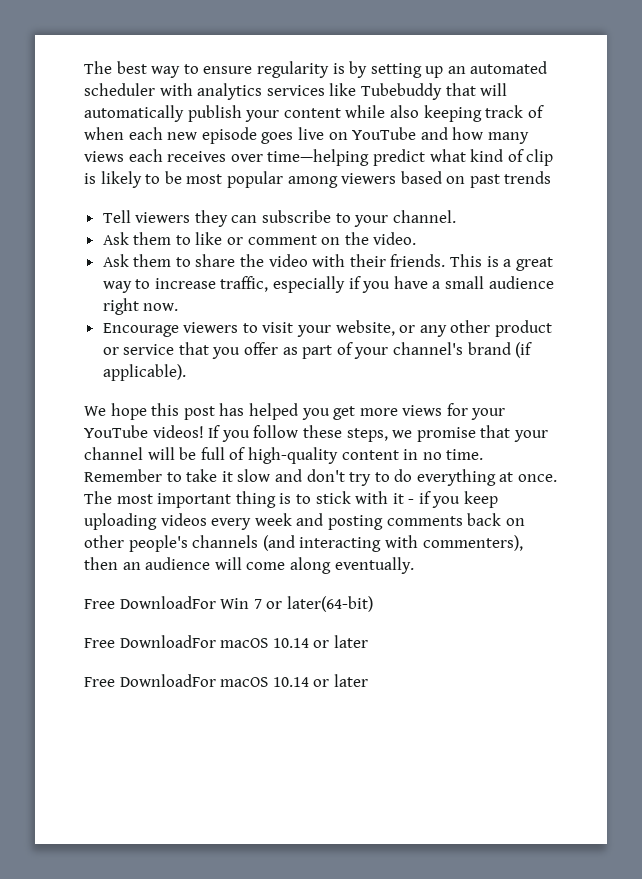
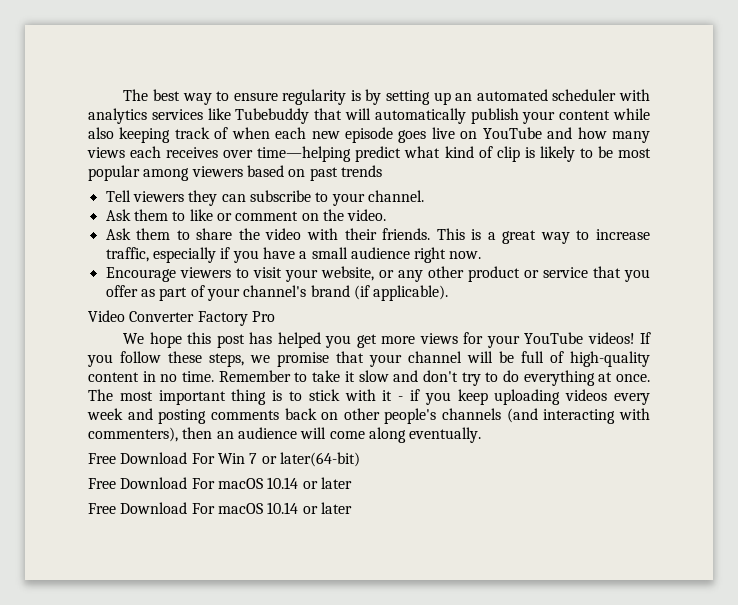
(186, 372) none -> [88,310,275,326] // Video Converter Factory Pro
[119,596,216,609] DownloadFor -> [120,452,215,464] Download For
[119,635,216,648] DownloadFor -> [120,477,215,489] Download For
[119,674,216,687] DownloadFor -> [120,502,215,514] Download For

